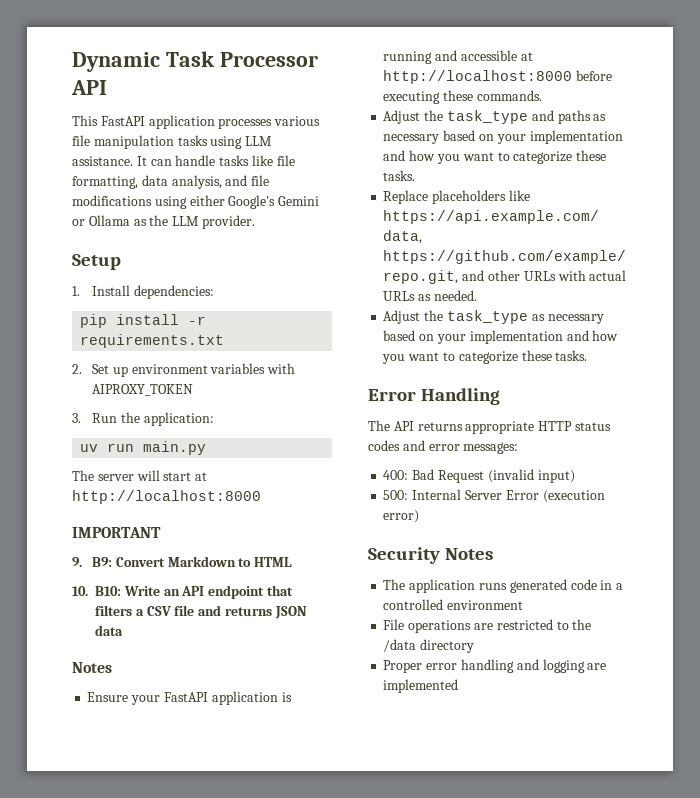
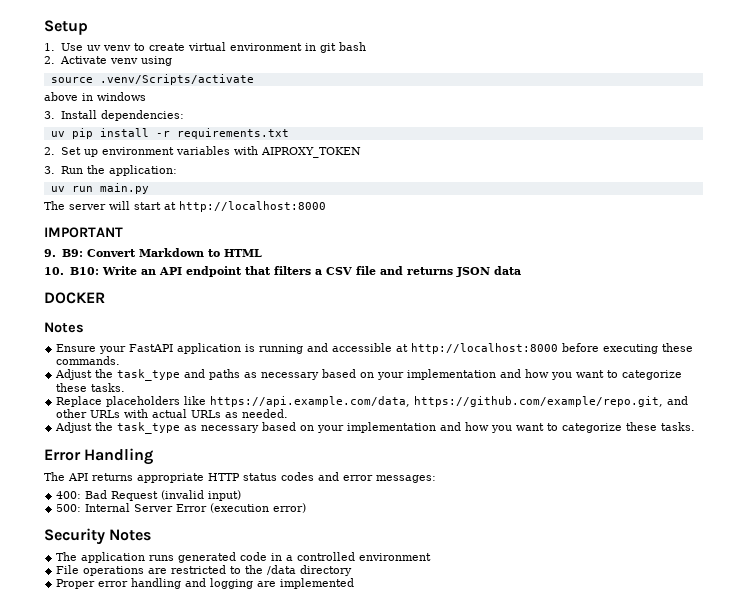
[72,51,318,72] [71,80,107,95] [72,115,321,129] [72,135,273,149] [72,155,295,166] [72,175,270,189] [72,195,320,209] [72,215,255,229] [72,254,121,270] [72,286,80,296] Dynamic Task Processor API // This FastAPI application processes various file manipulation tasks using LLM assistance. It can handle tasks like file formatting, data analysis, and file modifications using either Google's Gemini or Ollama as the LLM provider. // Setup // 1. -> [44,20,88,35] [44,42,366,53] [44,56,172,66] [50,74,254,85] [44,92,146,101] [44,111,55,119] Setup // 1. Use uv venv to create virtual environment in git bash // 2. Activate venv using // source .venv/Scripts/activate // above in windows // 3.
(214, 292) none -> [50,131,65,137] uv
(123, 630) none -> [44,292,105,304] // DOCKER

